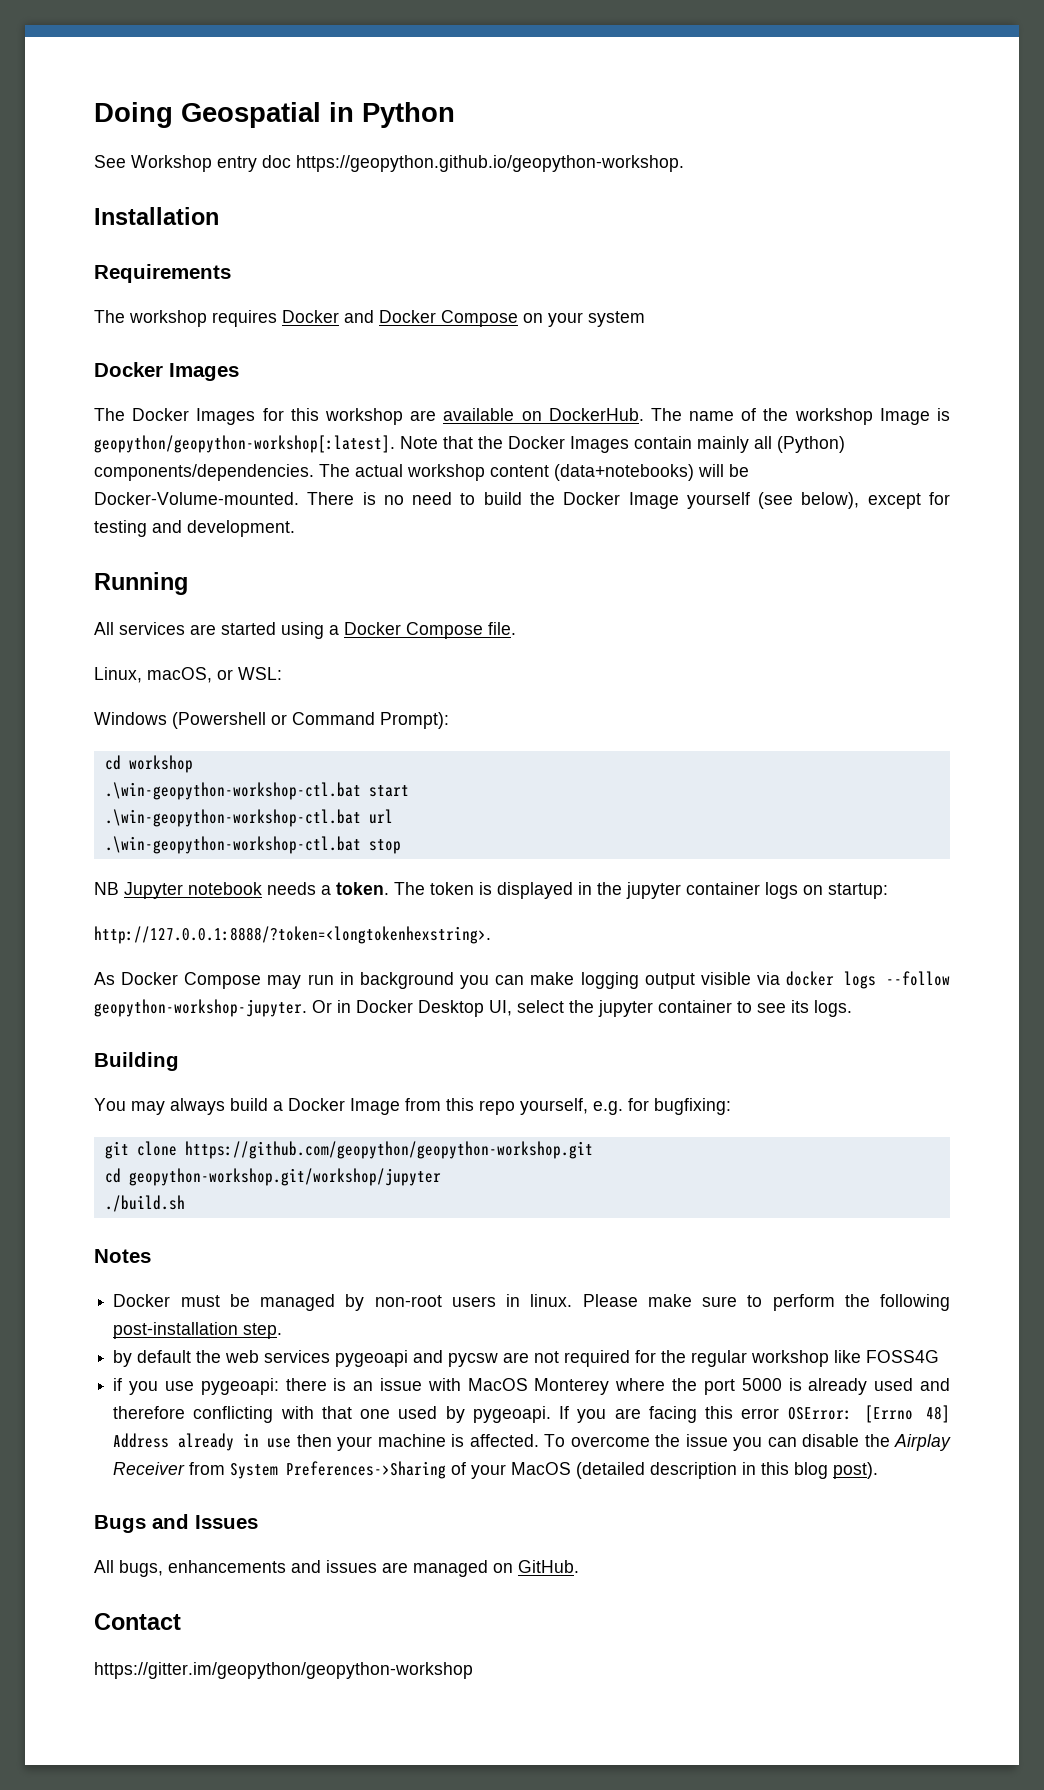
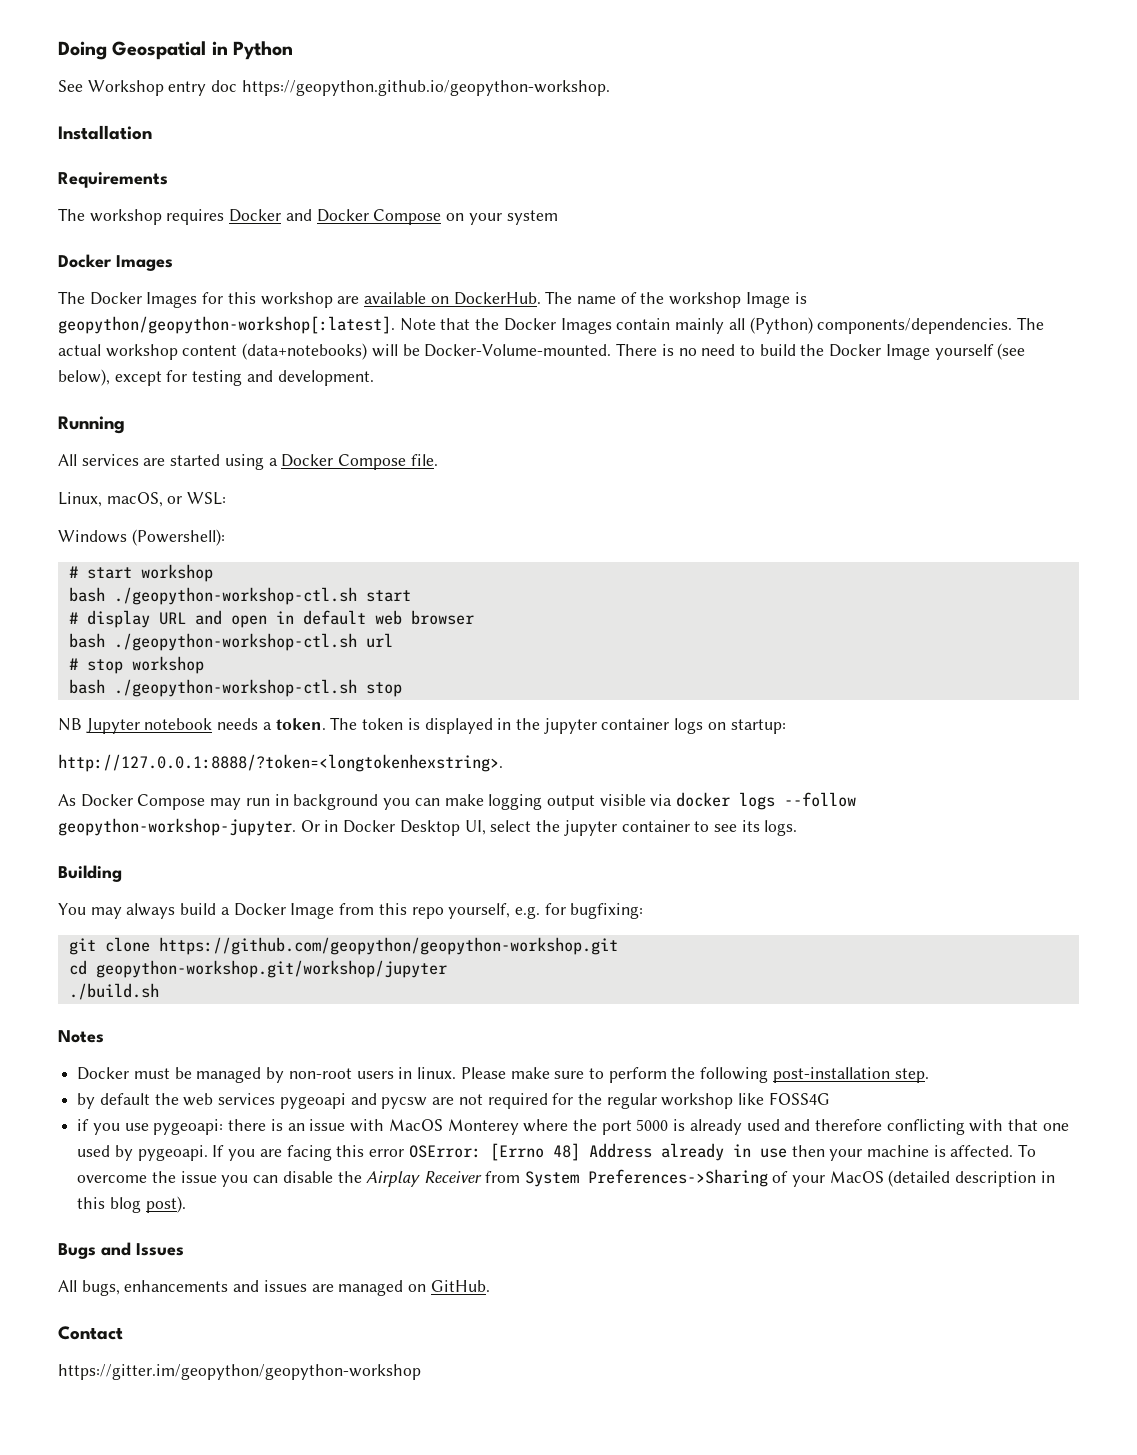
[172,712,449,729] [104,755,193,773] [104,782,361,800] (Powershell or Command Prompt): // cd workshop // .\win-geopython-workshop-ctl.bat -> [131,529,225,546] [68,564,213,582] [68,587,357,605] (Powershell): // # start workshop // bash ./geopython-workshop-ctl.sh
[104,809,393,827] [104,836,361,854] .\win-geopython-workshop-ctl.bat url // .\win-geopython-workshop-ctl.bat -> [68,610,474,628] [68,633,393,651] [68,656,204,674] [68,679,357,697] # display URL and open in default web browser // bash ./geopython-workshop-ctl.sh url // # stop workshop // bash ./geopython-workshop-ctl.sh

